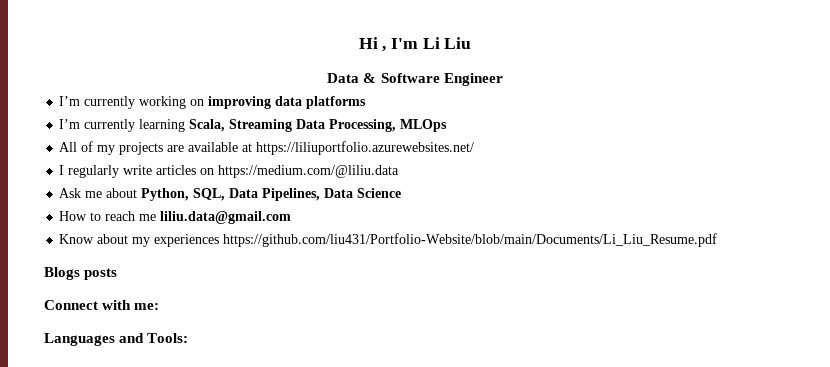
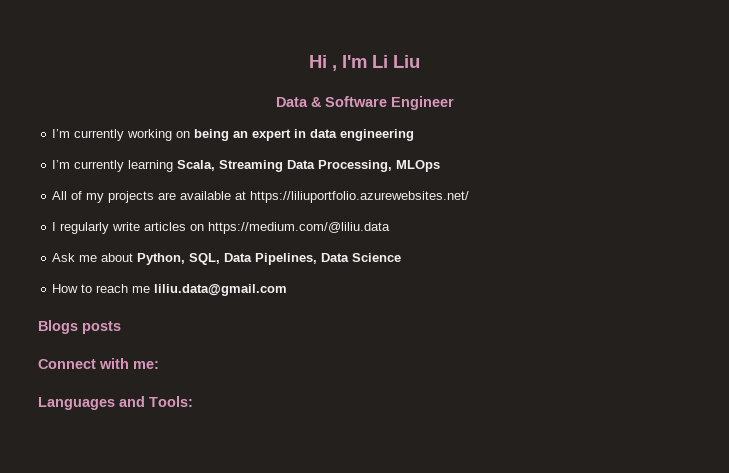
[208,96,367,109] improving data platforms -> [194,129,415,141] being an expert in data engineering
[59,233,718,247] // Know about my experiences https://github.com/liu431/Portfolio-Website/blob/main/Documents/Li_Liu_Resume.pdf -> (288, 290) none

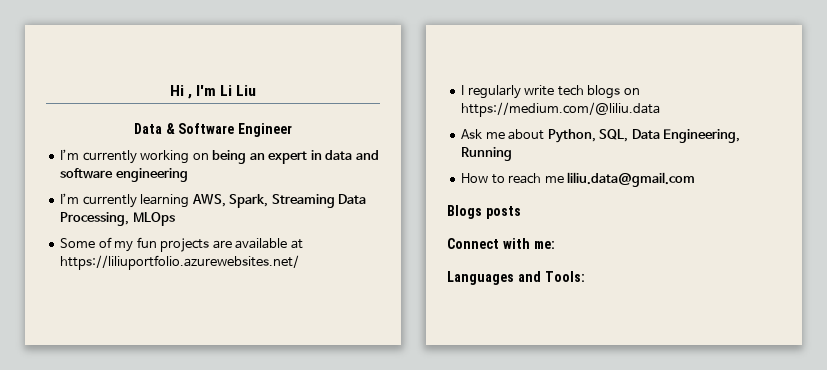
(338, 133) none -> [355,150,379,160] [60,168,114,179] and software
[177,160,216,171] Scala, -> [191,194,269,208] AWS, Spark,
[52,191,68,200] All -> [60,238,96,248] Some
(105, 198) none -> [136,237,157,248] fun
[144,222,187,231] articles -> [557,85,621,99] tech blogs
[255,253,402,265] Pipelines, Data Science -> [663,129,741,143] [461,147,513,161] Engineering, Running

